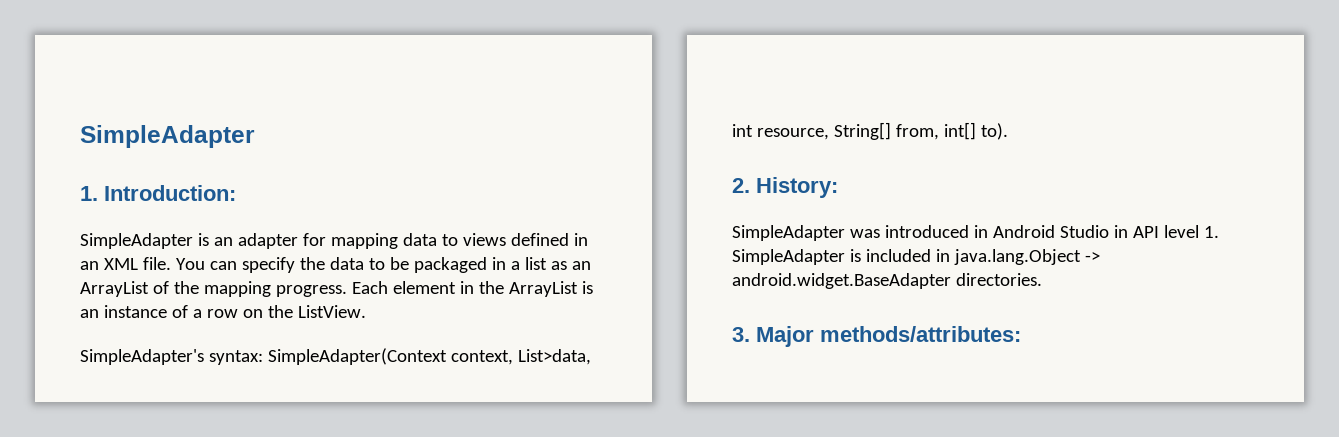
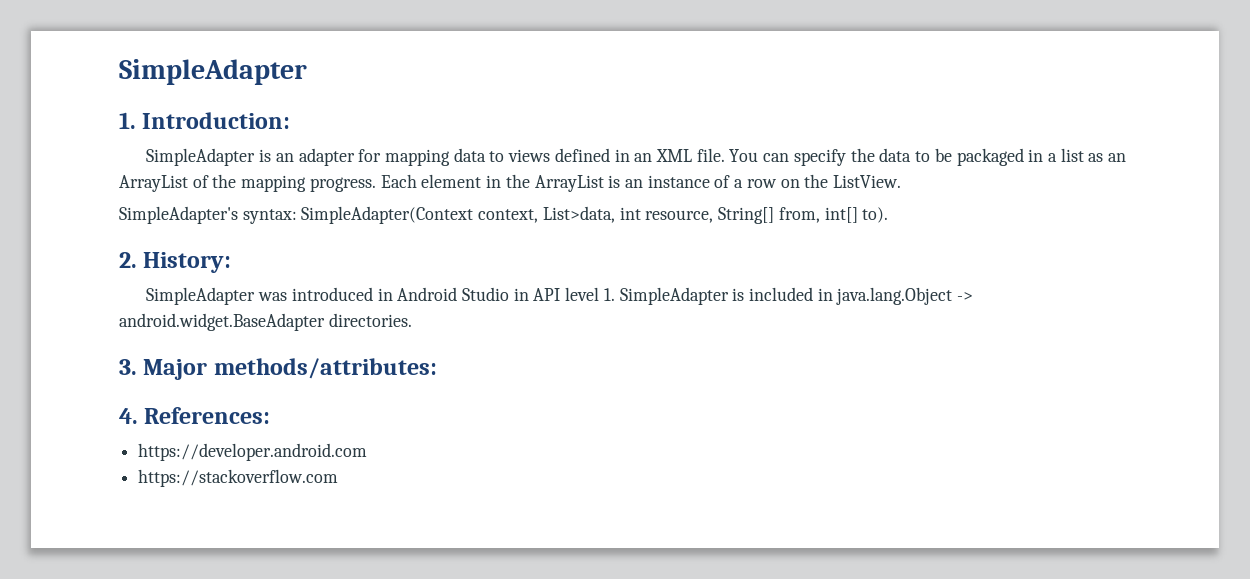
(1021, 334) none -> [119,407,271,424] [138,443,368,461] [138,469,339,487] // 4. References: // https://developer.android.com // https://stackoverflow.com

